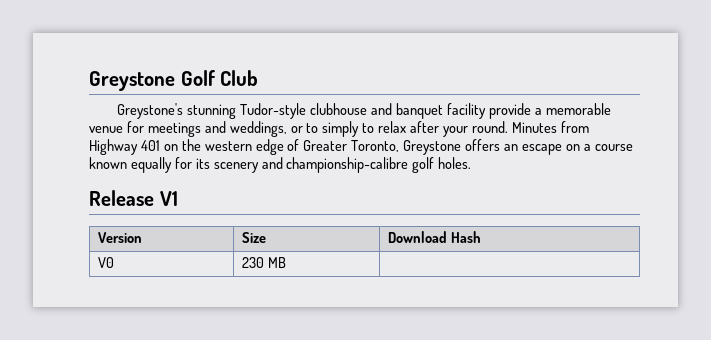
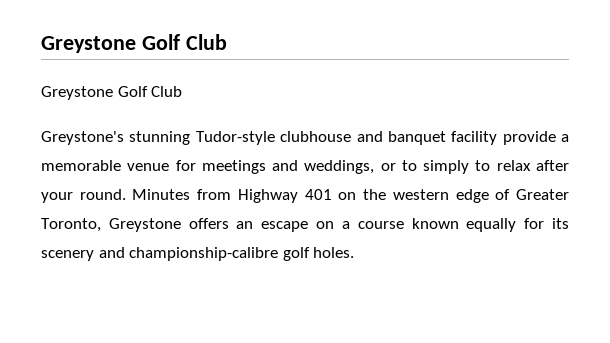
[89,70,259,91] Greystone Golf Club -> [41,34,227,53] [41,86,183,100] Greystone Golf Club // Greystone Golf Club
[89,190,178,206] [97,232,142,243] [241,232,266,243] [387,231,481,243] [97,257,114,268] [241,257,286,268] // Release V1 // Version | Size | Download Hash // V0 | 230 MB | -> (355, 252) none

